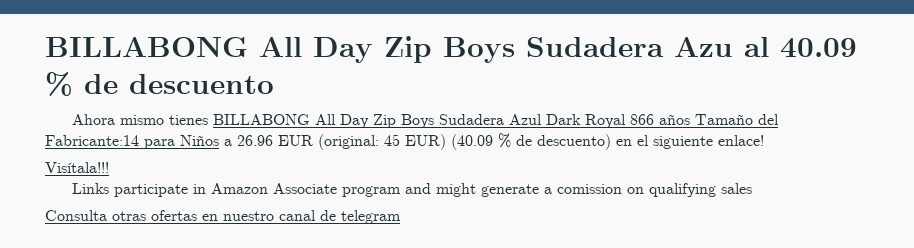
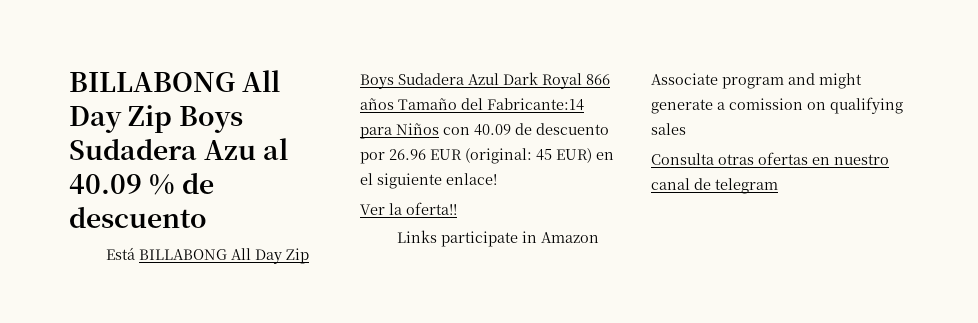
[72,114,209,125] Ahora mismo tienes -> [106,247,136,260] Está
[224,139,232,146] a -> [443,123,609,136] [360,152,385,164] con 40.09 de descuento por
[451,133,611,150] (40.09 % de descuento) -> (592, 155) none
[45,162,109,173] Visítala!!! -> [360,202,457,215] Ver la oferta!!

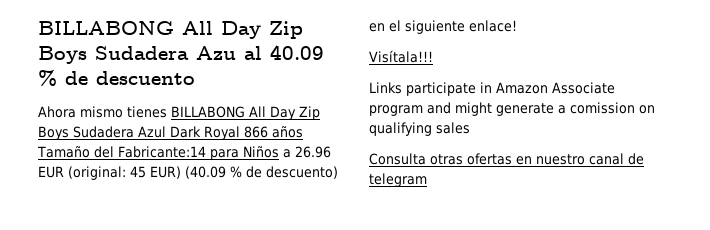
[106,247,136,260] Está -> [38,106,167,118] Ahora mismo tienes
[443,123,609,136] [360,152,385,164] con 40.09 de descuento por -> [282,149,291,158] a
(592, 155) none -> [185,166,338,179] (40.09 % de descuento)
[360,202,457,215] Ver la oferta!! -> [369,50,433,63] Visítala!!!

